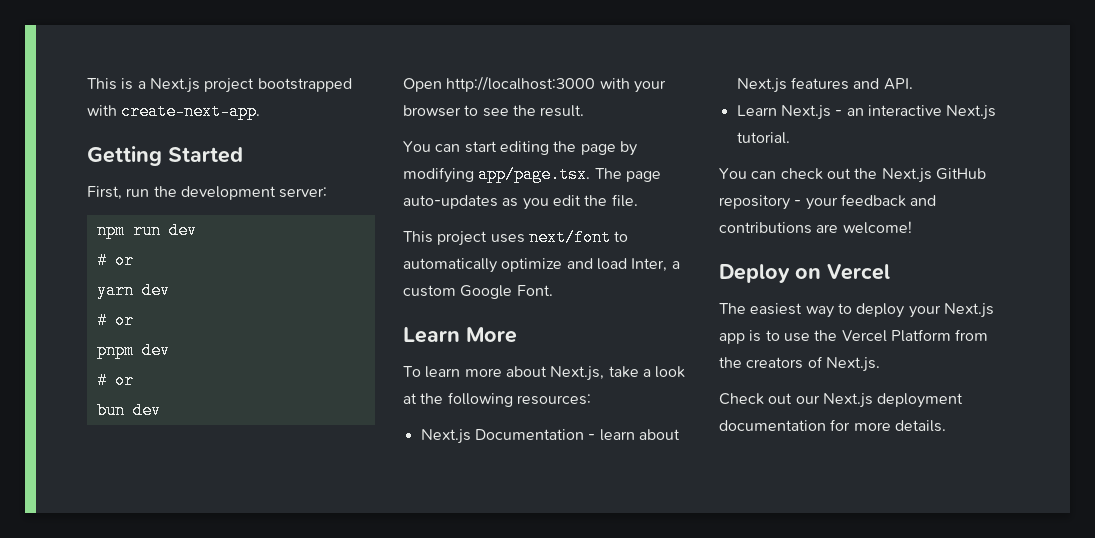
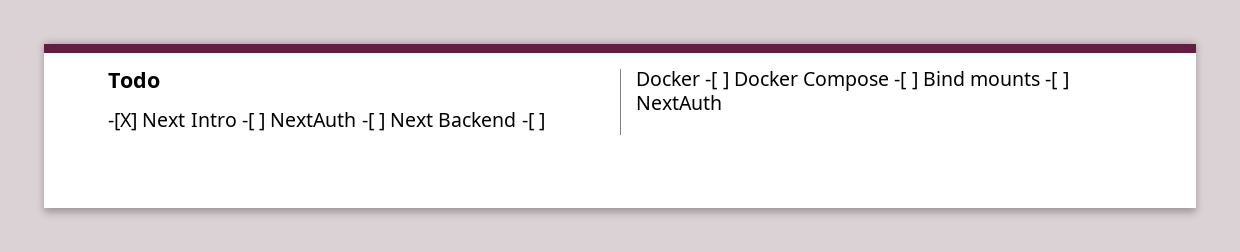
[87,78,352,93] [87,103,261,120] [87,146,243,166] [87,186,328,200] [96,222,197,239] [96,252,134,269] [96,282,170,299] [96,312,134,329] [96,342,170,359] [96,372,134,389] [96,402,161,419] [403,76,666,93] [403,105,585,117] [403,141,637,156] [403,166,661,183] [403,194,638,210] [403,229,629,246] [403,258,680,273] [403,285,553,299] [403,327,517,343] [403,366,686,381] [403,392,591,407] [420,429,680,444] [736,77,913,93] [736,105,997,120] [736,132,790,144] [719,168,986,183] [719,194,937,210] [719,221,912,234] [719,264,890,283] [719,303,994,318] [719,329,989,344] [719,356,880,372] [719,393,964,408] [719,419,946,432] This is a Next.js project bootstrapped with create-next-app. // Getting Started // First, run the development server: // npm run dev // # or // yarn dev // # or // pnpm dev // # or // bun dev // Open http://localhost:3000 with your browser to see the result. // You can start editing the page by modifying app/page.tsx. The page auto-updates as you edit the file. // This project uses next/font to automatically optimize and load Inter, a custom Google Font. // Learn More // To learn more about Next.js, take a look at the following resources: // Next.js Documentation - learn about Next.js features and API. // Learn Next.js - an interactive Next.js tutorial. // You can check out the Next.js GitHub repository - your feedback and contributions are welcome! // Deploy on Vercel // The easiest way to deploy your Next.js app is to use the Vercel Platform from the creators of Next.js. // Check out our Next.js deployment documentation for more details. -> [108,72,160,88] [108,112,545,131] [636,71,1069,91] [636,95,722,110] Todo // -[X] Next Intro -[ ] NextAuth -[ ] Next Backend -[ ] Docker -[ ] Docker Compose -[ ] Bind mounts -[ ] NextAuth

